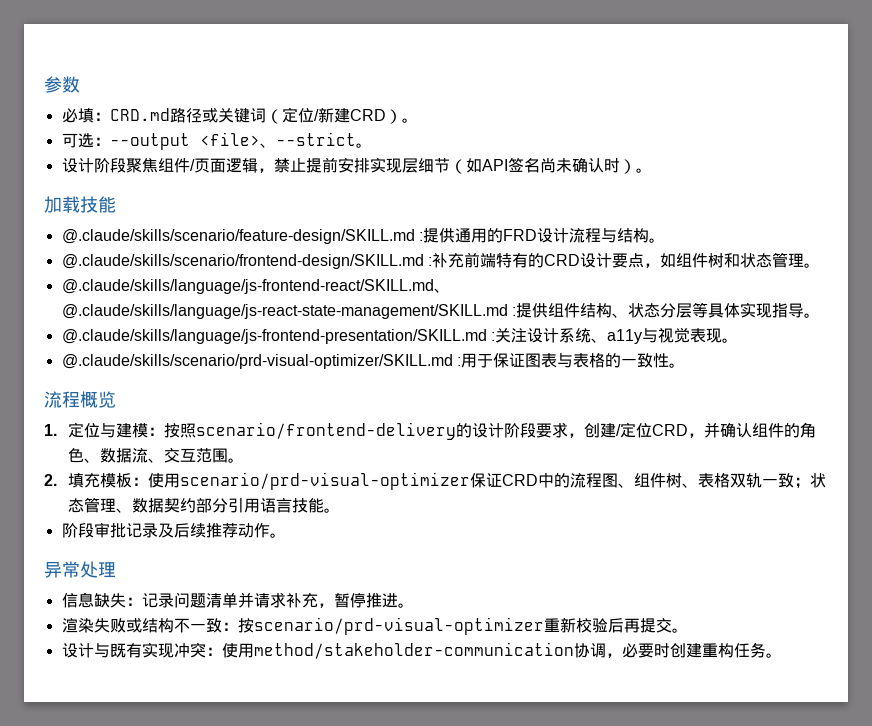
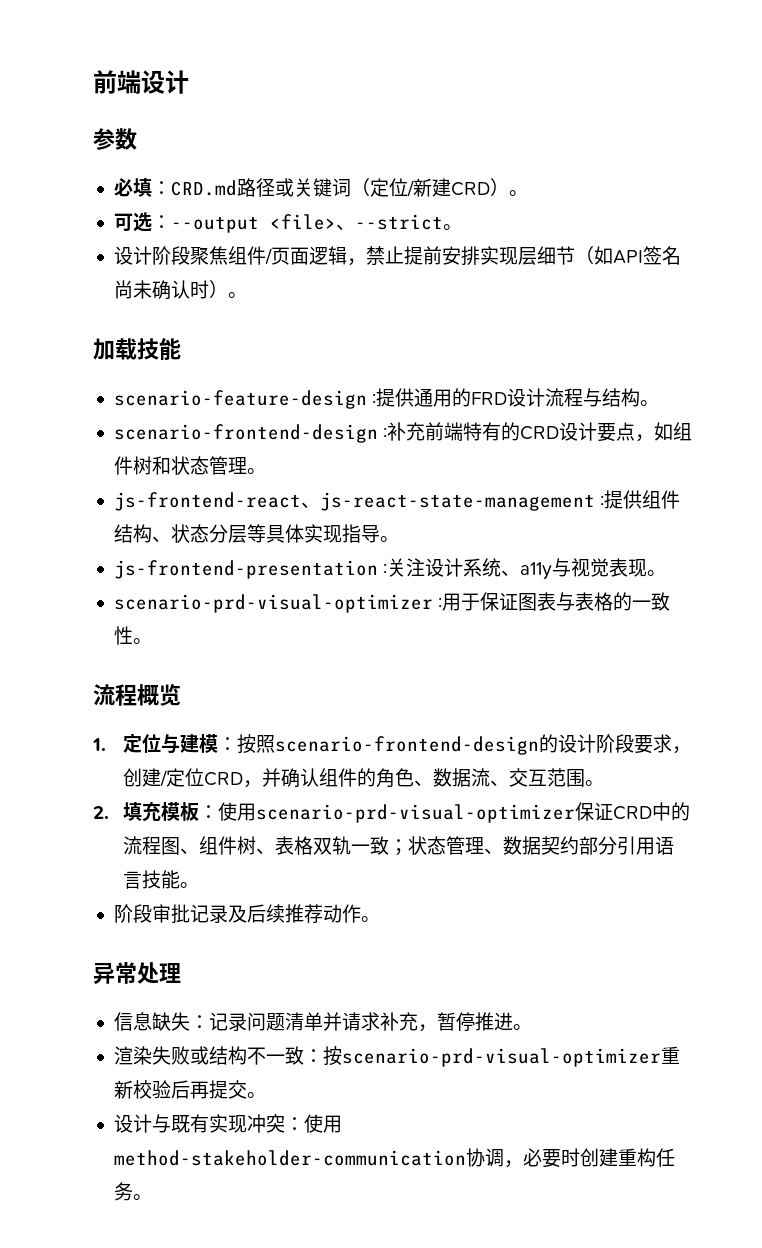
(44, 84) none -> [93,70,189,94] 前端设计 //
[61,229,415,244] @.claude/skills/scenario/feature-design/SKILL.md -> [113,390,367,409] scenario-feature-design
[61,254,424,269] @.claude/skills/scenario/frontend-design/SKILL.md -> [113,424,378,443] scenario-frontend-design
[61,279,450,294] [61,304,508,319] @.claude/skills/language/js-frontend-react/SKILL.md、@.claude/skills/language/js-react-state-management/SKILL.md -> [113,492,595,511] js-frontend-react、js-react-state-management
[61,329,487,344] @.claude/skills/language/js-frontend-presentation/SKILL.md -> [113,560,378,579] js-frontend-presentation
[61,354,453,369] @.claude/skills/scenario/prd-visual-optimizer/SKILL.md -> [113,594,433,613] scenario-prd-visual-optimizer
[196,422,457,440] scenario/frontend-delivery -> [275,736,540,755] scenario-frontend-design
[180,472,471,490] scenario/prd-visual-optimizer -> [256,804,576,823] scenario-prd-visual-optimizer
[253,617,544,635] scenario/prd-visual-optimizer -> [341,1048,661,1067] scenario-prd-visual-optimizer
[253,642,574,659] method/stakeholder-communication -> [113,1150,466,1166] method-stakeholder-communication

